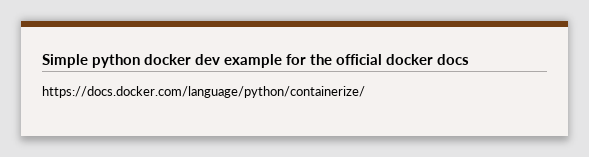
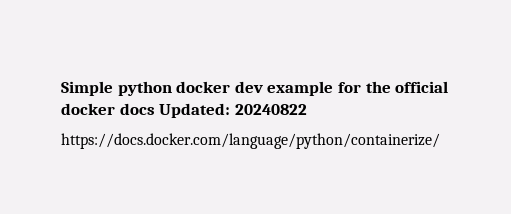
(469, 59) none -> [159,103,307,118] Updated: 20240822

